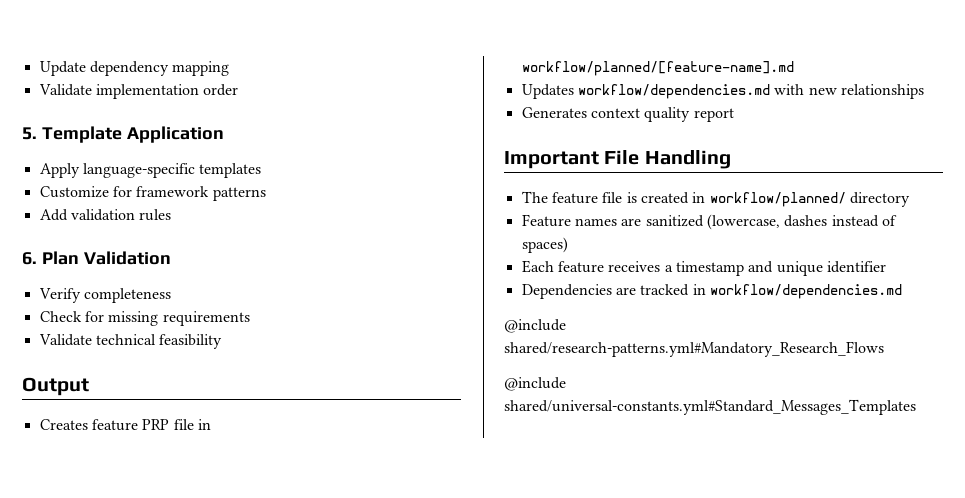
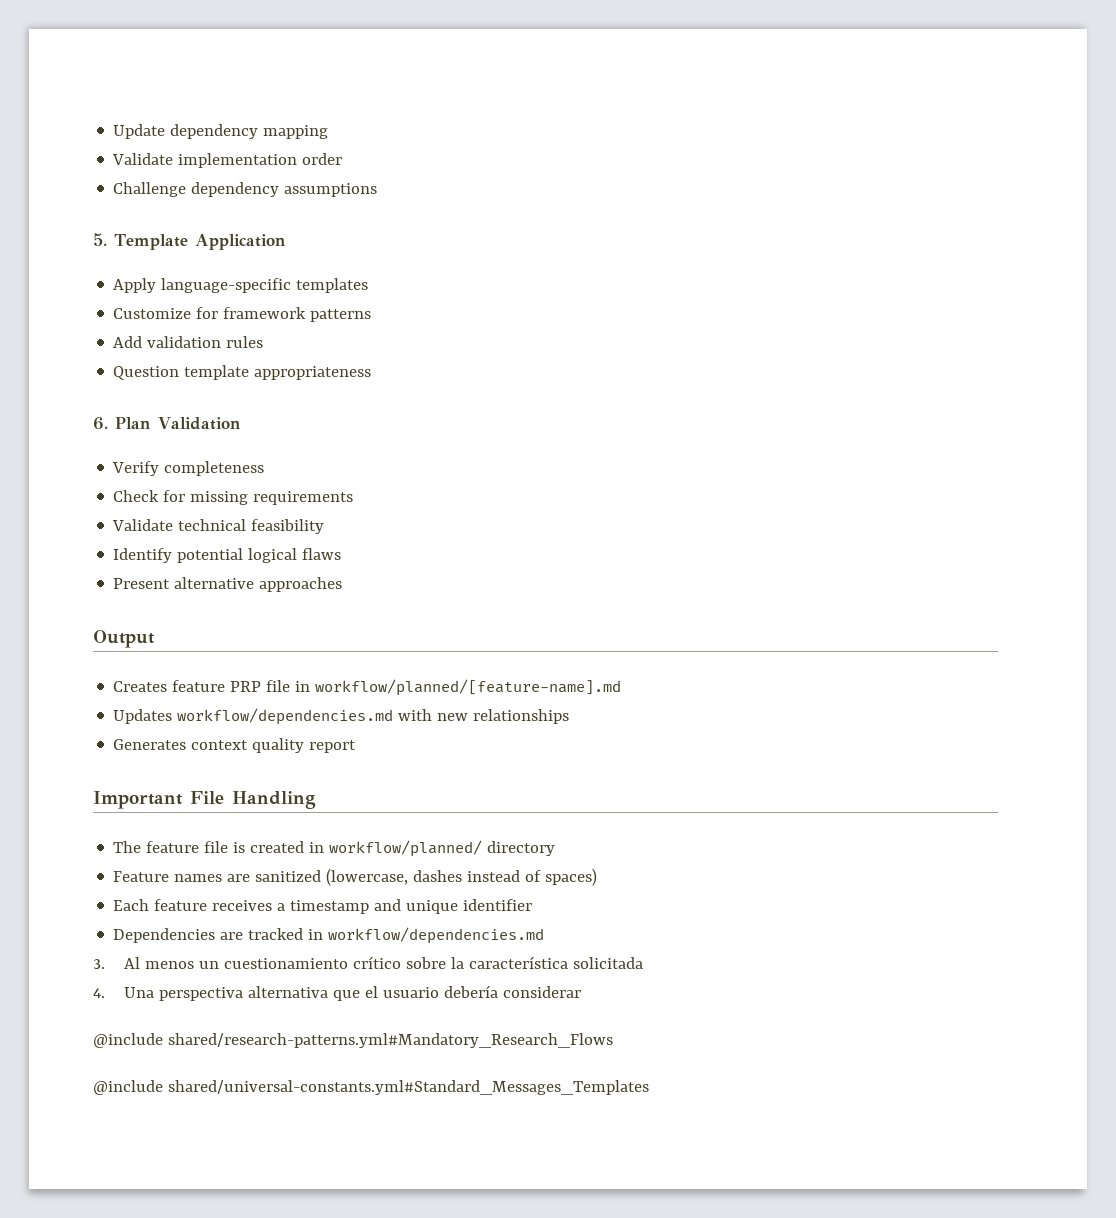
(239, 90) none -> [113,182,378,197] // Challenge dependency assumptions
(172, 215) none -> [113,365,372,380] // Question template appropriateness
(223, 341) none -> [113,548,342,563] [113,577,343,592] // Identify potential logical flaws // Present alternative approaches
(902, 291) none -> [93,956,644,969] [93,985,582,1001] // 3. Al menos un cuestionamiento crítico sobre la característica solicitada // 4. Una perspectiva alternativa que el usuario debería considerar

